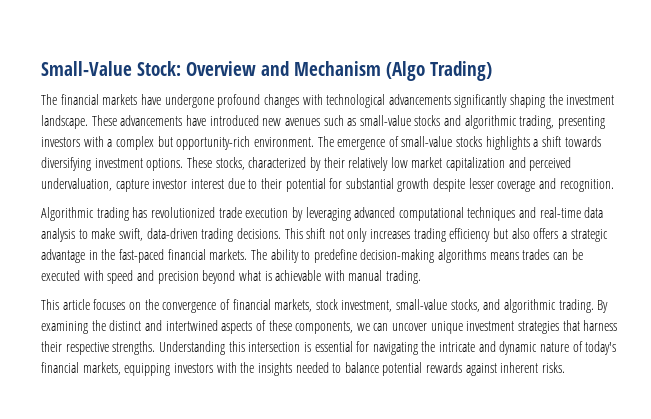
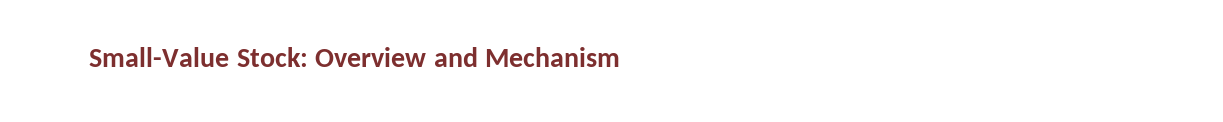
[386,61,492,81] [41,94,615,108] [41,115,606,129] [41,136,601,150] [41,157,572,171] [41,178,614,192] [41,207,604,221] [41,228,608,242] [41,249,583,263] [41,270,422,284] [41,299,609,313] [41,320,618,334] [41,341,617,355] [41,362,566,376] (Algo Trading) // The financial markets have undergone profound changes with technological advancements significantly shaping the investment landscape. These advancements have introduced new avenues such as small-value stocks and algorithmic trading, presenting investors with a complex but opportunity-rich environment. The emergence of small-value stocks highlights a shift towards diversifying investment options. These stocks, characterized by their relatively low market capitalization and perceived undervaluation, capture investor interest due to their potential for substantial growth despite lesser coverage and recognition. // Algorithmic trading has revolutionized trade execution by leveraging advanced computational techniques and real-time data analysis to make swift, data-driven trading decisions. This shift not only increases trading efficiency but also offers a strategic advantage in the fast-paced financial markets. The ability to predefine decision-making algorithms means trades can be executed with speed and precision beyond what is achievable with manual trading. // This article focuses on the convergence of financial markets, stock investment, small-value stocks, and algorithmic trading. By examining the distinct and intertwined aspects of these components, we can uncover unique investment strategies that harness their respective strengths. Understanding this intersection is essential for navigating the intricate and dynamic nature of today's financial markets, equipping investors with the insights needed to balance potential rewards against inherent risks. -> (621, 57) none

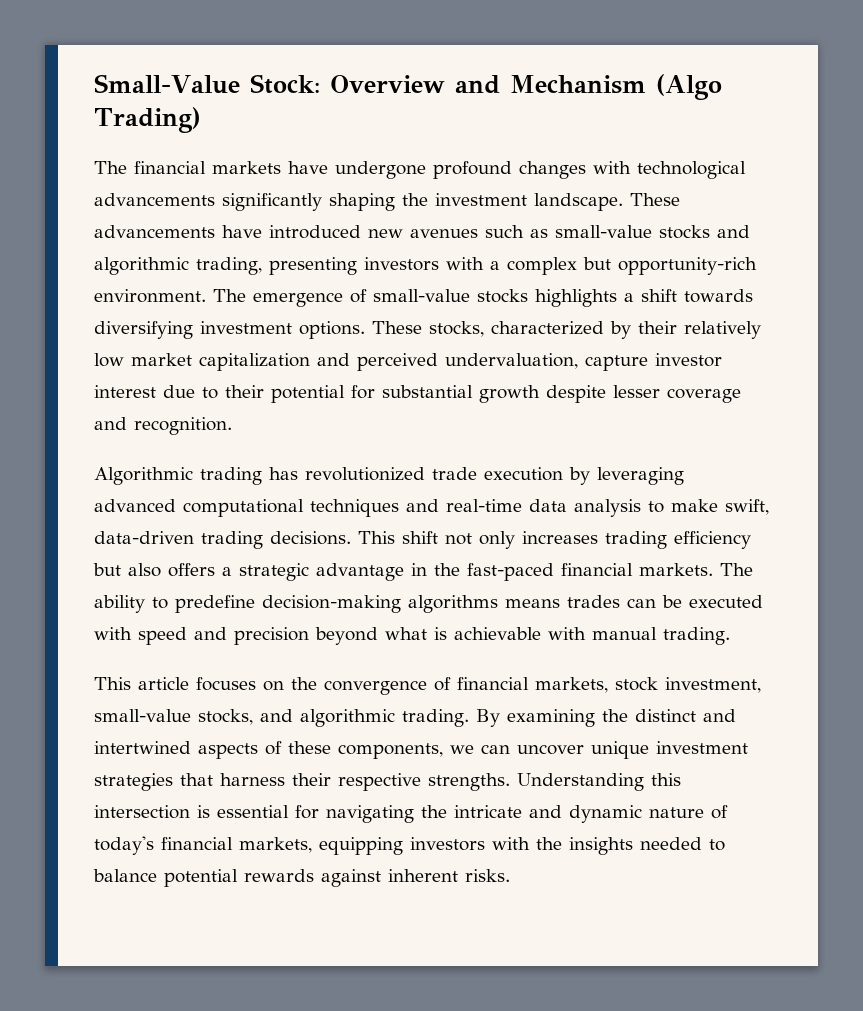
(621, 57) none -> [655,74,722,100] [94,107,201,133] [94,161,746,179] [94,193,680,211] [94,225,750,239] [94,257,757,275] [94,289,753,307] [94,321,761,339] [94,353,722,371] [94,385,741,403] [94,417,232,435] [94,467,684,485] [94,499,769,517] [94,531,751,549] [93,563,753,581] [94,595,763,613] [94,627,730,645] [94,677,761,695] [94,709,736,727] [94,741,748,759] [94,773,681,791] [94,805,728,823] [94,836,725,855] [93,869,510,887] (Algo Trading) // The financial markets have undergone profound changes with technological advancements significantly shaping the investment landscape. These advancements have introduced new avenues such as small-value stocks and algorithmic trading, presenting investors with a complex but opportunity-rich environment. The emergence of small-value stocks highlights a shift towards diversifying investment options. These stocks, characterized by their relatively low market capitalization and perceived undervaluation, capture investor interest due to their potential for substantial growth despite lesser coverage and recognition. // Algorithmic trading has revolutionized trade execution by leveraging advanced computational techniques and real-time data analysis to make swift, data-driven trading decisions. This shift not only increases trading efficiency but also offers a strategic advantage in the fast-paced financial markets. The ability to predefine decision-making algorithms means trades can be executed with speed and precision beyond what is achievable with manual trading. // This article focuses on the convergence of financial markets, stock investment, small-value stocks, and algorithmic trading. By examining the distinct and intertwined aspects of these components, we can uncover unique investment strategies that harness their respective strengths. Understanding this intersection is essential for navigating the intricate and dynamic nature of today's financial markets, equipping investors with the insights needed to balance potential rewards against inherent risks.

